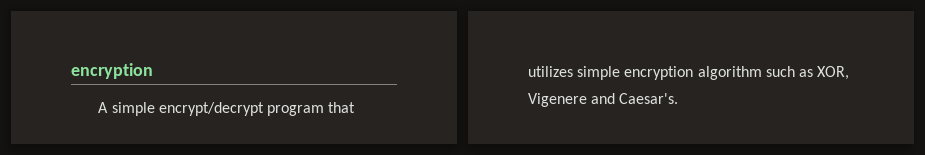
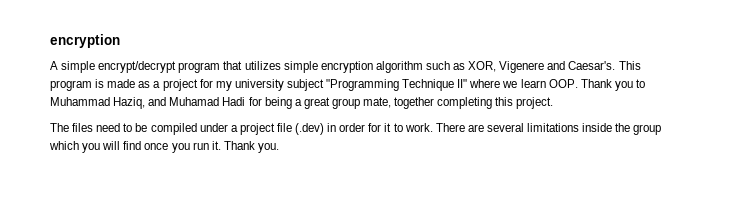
(679, 98) none -> [618,61,641,70] [50,79,645,91] [50,97,554,109] [50,123,662,135] [49,141,279,153] This program is made as a project for my university subject "Programming Technique II" where we learn OOP. Thank you to Muhammad Haziq, and Muhamad Hadi for being a great group mate, together completing this project. // The files need to be compiled under a project file (.dev) in order for it to work. There are several limitations inside the group which you will find once you run it. Thank you.

